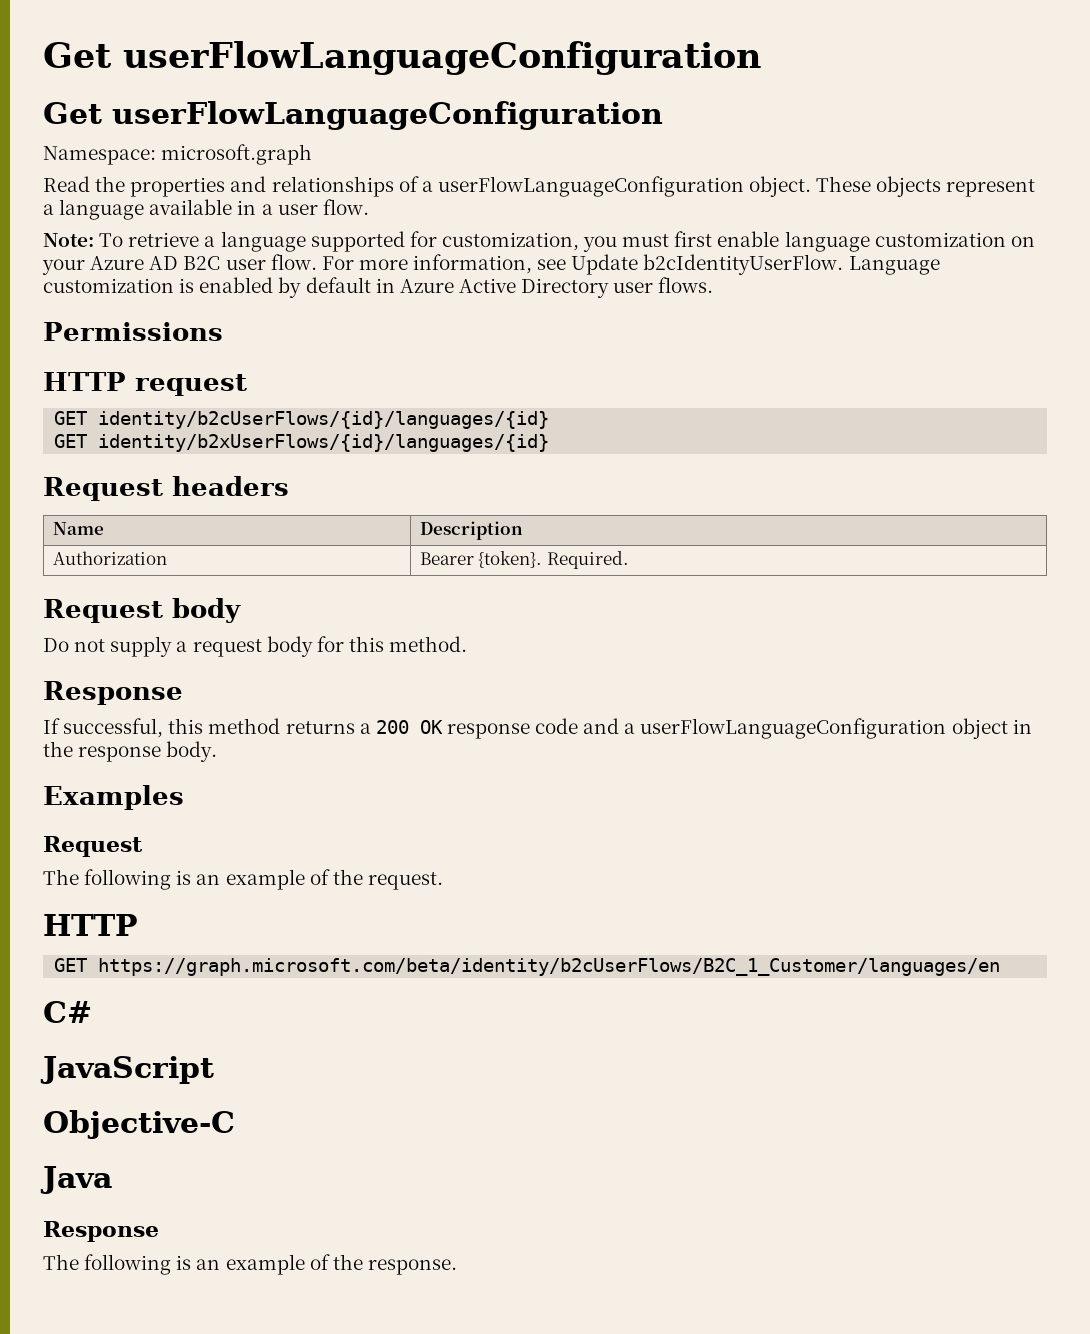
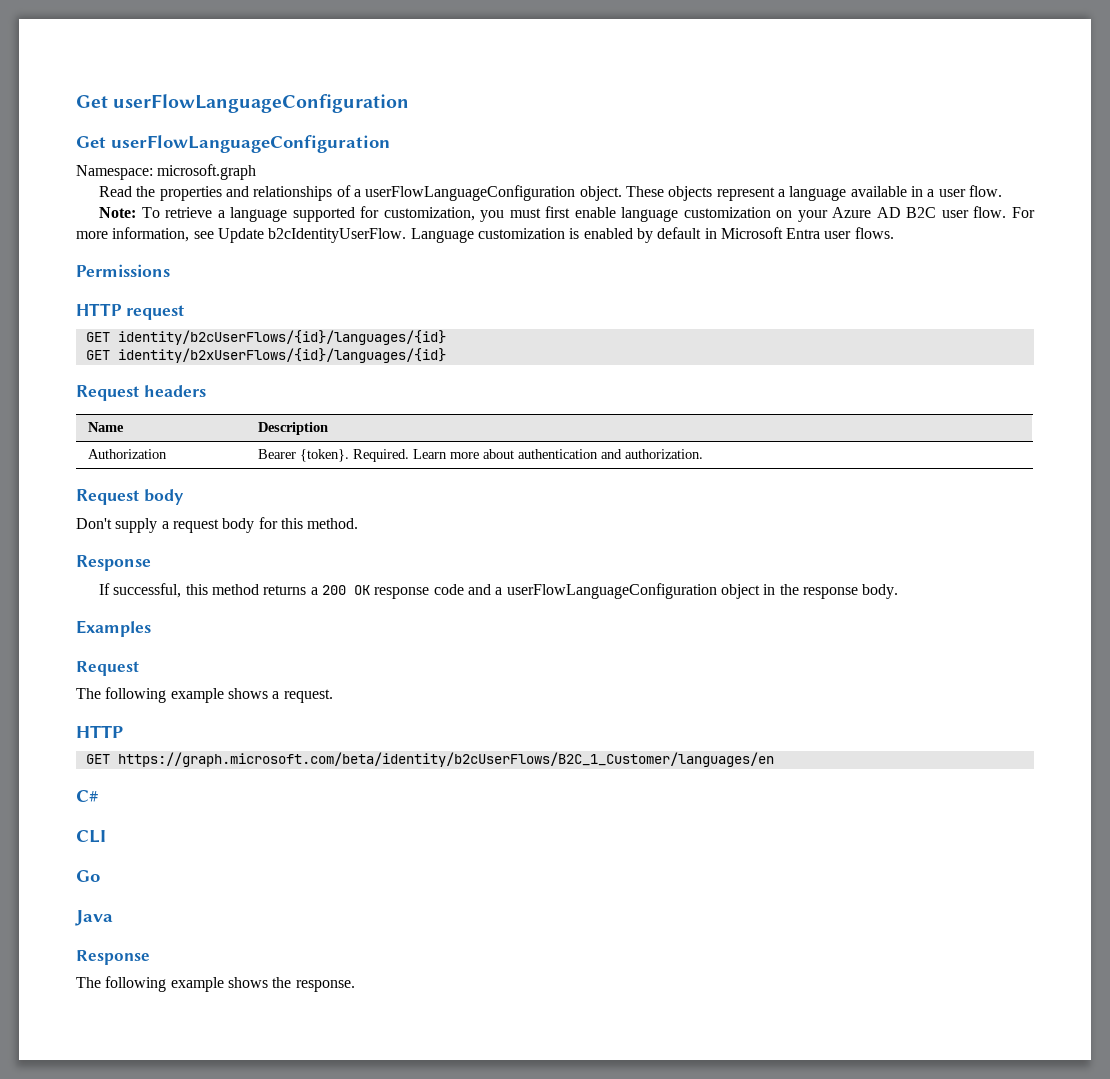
[399,278,610,298] Azure Active Directory -> [720,227,821,239] Microsoft Entra
(630, 560) none -> [413,449,704,459] Learn more about authentication and authorization.
[43,638,106,652] Do not -> [76,518,112,529] Don't
[176,869,363,890] is an example of the -> [170,688,280,703] example shows a
[40,1056,214,1084] [43,1110,235,1139] JavaScript // Objective-C -> [76,830,106,843] [76,870,100,882] CLI // Go
[176,1254,330,1275] is an example of -> [170,977,268,992] example shows

